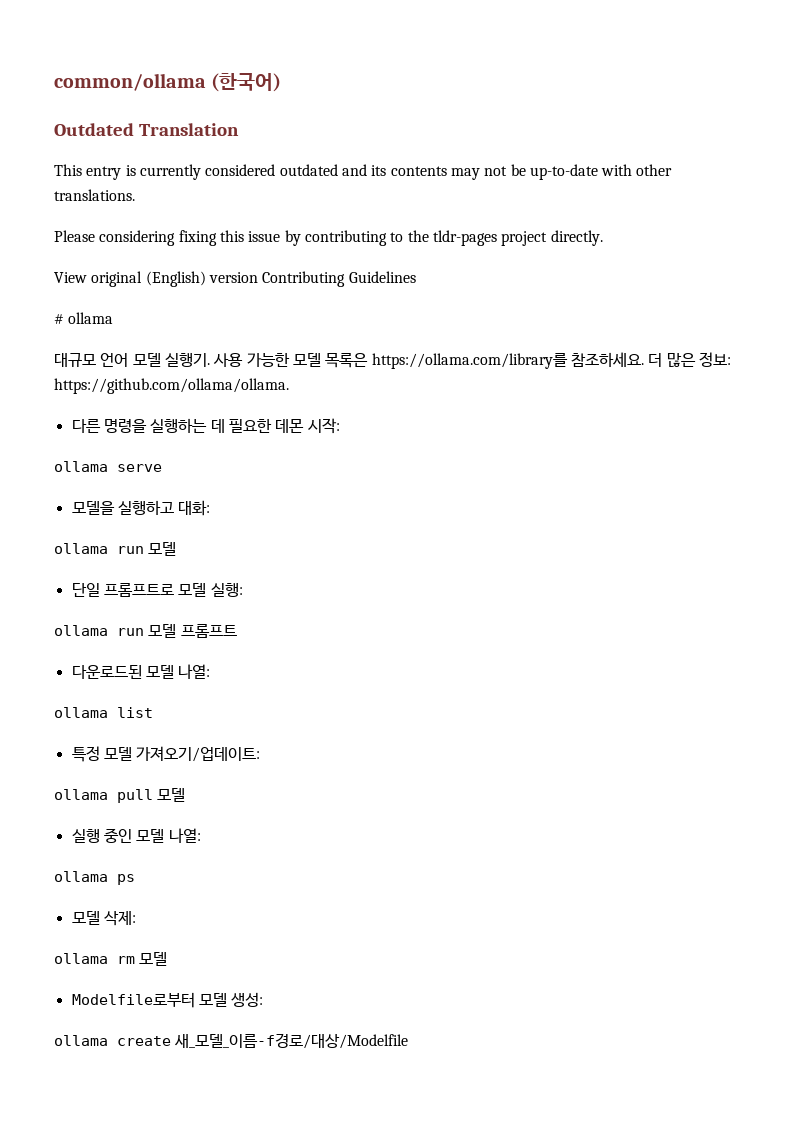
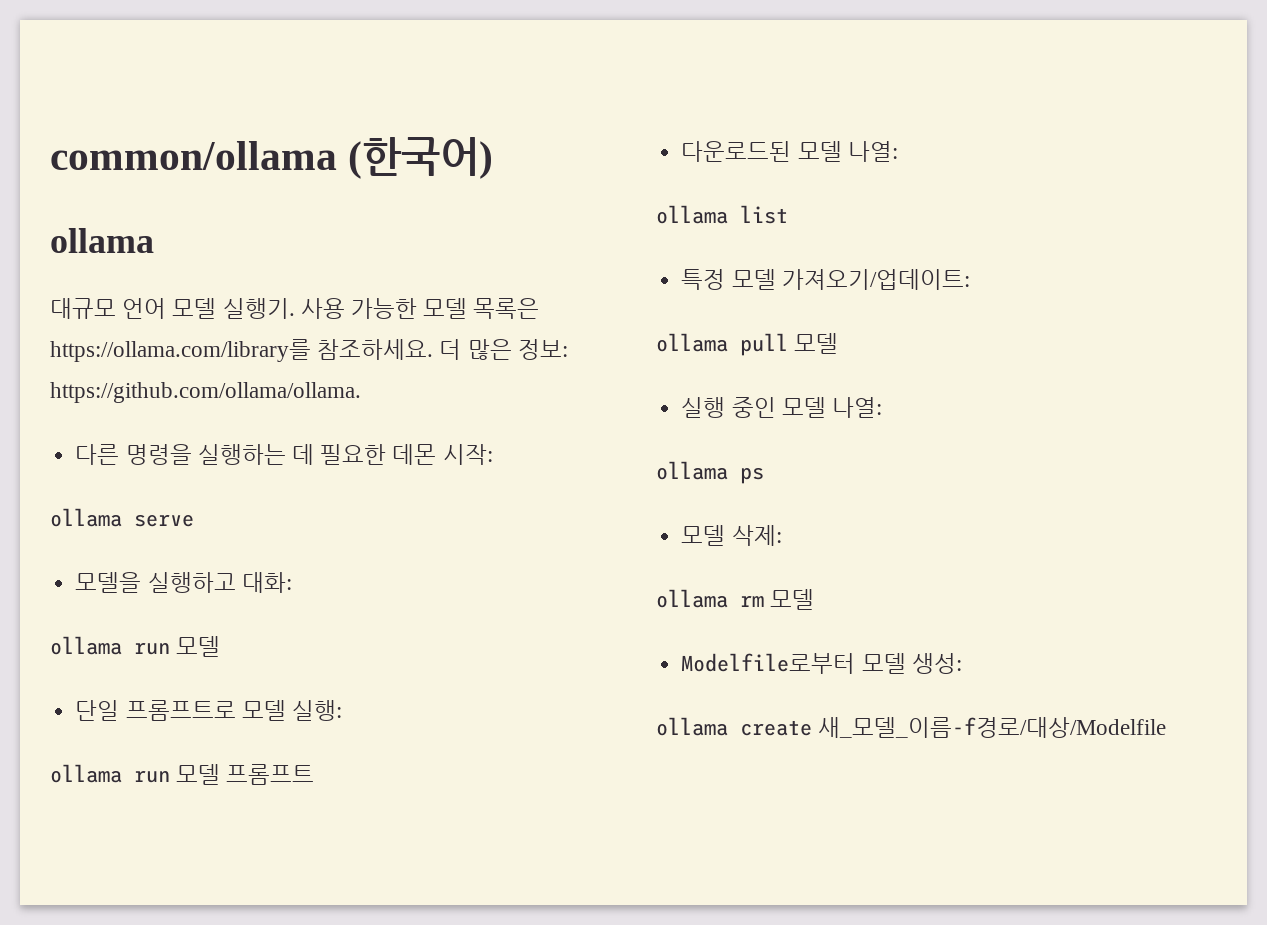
[54,123,239,136] [54,164,673,180] [54,189,135,201] [54,230,603,246] [54,271,416,287] [54,314,64,324] Outdated Translation // This entry is currently considered outdated and its contents may not be up-to-date with other translations. // Please considering fixing this issue by contributing to the tldr-pages project directly. // View original (English) version Contributing Guidelines // # -> (494, 158) none

